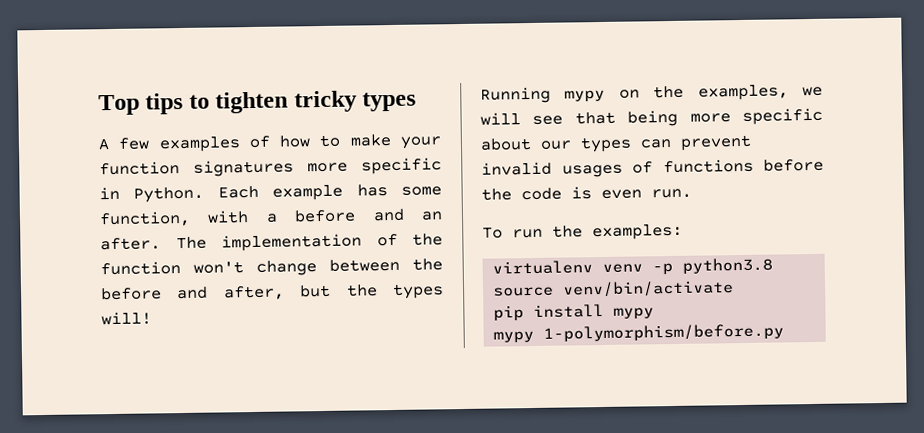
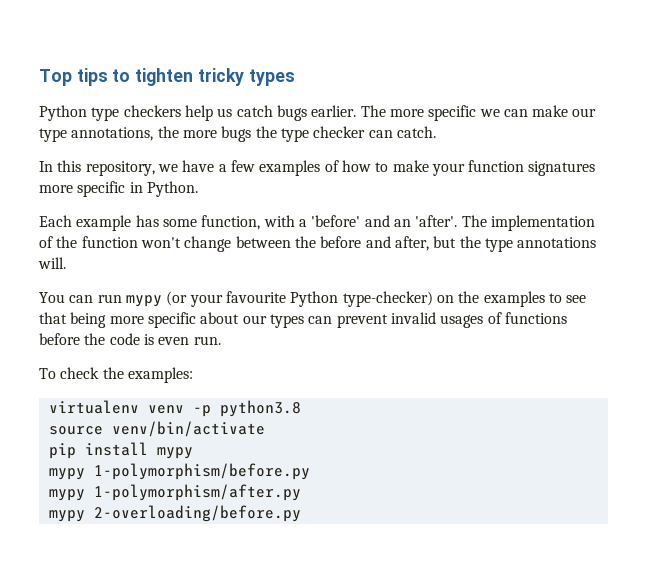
[98,138,110,151] A -> [39,105,597,121] [39,126,436,142] [39,160,227,176] Python type checkers help us catch bugs earlier. The more specific we can make our type annotations, the more bugs the type checker can catch. // In this repository, we have a
(205, 194) none -> (198, 189) //
[294,209,357,223] before -> [311,215,361,227] 'before'
[100,237,161,251] after. -> [415,215,458,227] 'after'.
[392,283,444,299] [101,311,152,326] [480,84,823,104] [480,112,521,126] types will! // Running mypy on the examples, we will -> [484,237,597,252] [38,257,66,269] [39,291,562,307] type annotations will. // You can run mypy (or your favourite Python type-checker) on the examples to
[512,228,543,239] run -> [60,367,100,379] check
(785, 332) none -> [48,484,301,501] [48,505,301,522] // mypy 1-polymorphism/after.py // mypy 2-overloading/before.py

